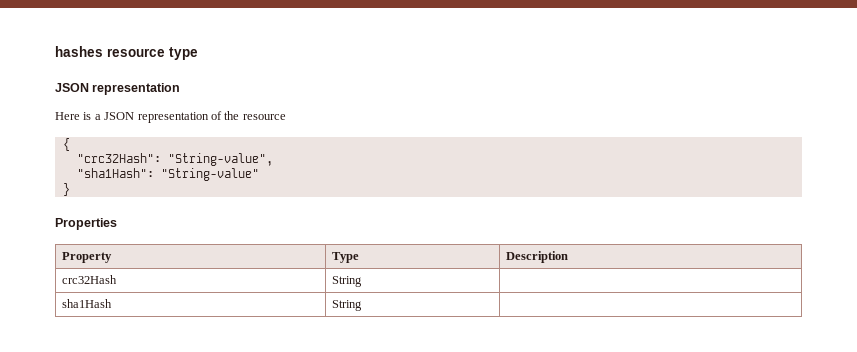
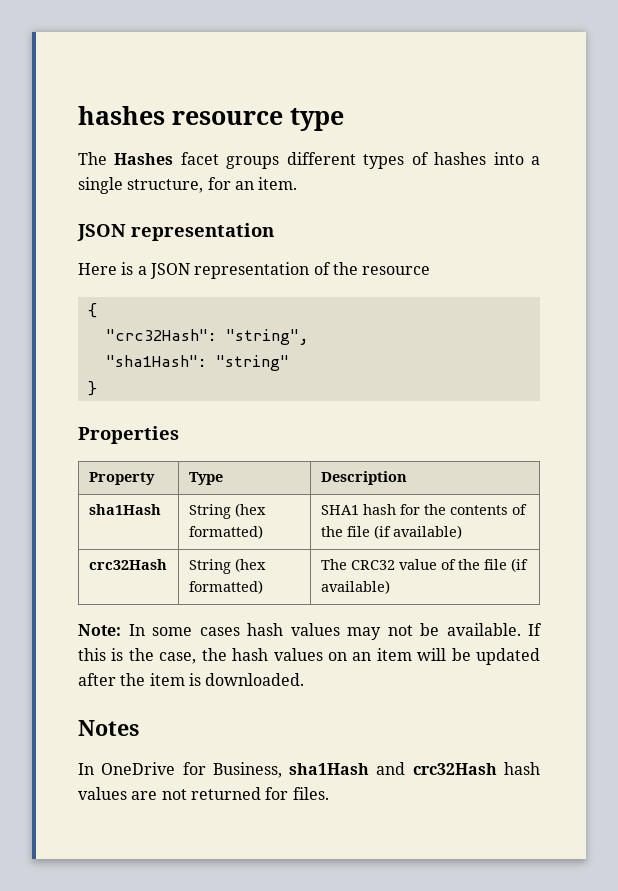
(198, 53) none -> [78,152,541,169] [78,177,298,194] // The Hashes facet groups different types of hashes into a single structure, for an item.
[167,153,273,166] "String-value", -> [225,329,309,345] "string",
[160,168,259,181] "String-value" -> [215,355,289,371] "string"
[62,275,118,284] [332,276,363,287] [62,299,113,308] [332,300,363,311] crc32Hash | String | // sha1Hash | String | -> [88,504,161,515] [188,503,266,519] [188,525,263,539] [320,504,527,515] [320,525,462,539] [88,559,167,570] [188,558,266,574] [188,580,263,594] [320,558,528,572] [320,580,390,594] [78,623,542,640] [78,648,540,665] [78,673,305,686] [78,720,139,736] [78,762,540,778] [78,787,329,800] sha1Hash | String (hex formatted) | SHA1 hash for the contents of the file (if available) // crc32Hash | String (hex formatted) | The CRC32 value of the file (if available) // Note: In some cases hash values may not be available. If this is the case, the hash values on an item will be updated after the item is downloaded. // Notes // In OneDrive for Business, sha1Hash and crc32Hash hash values are not returned for files.

